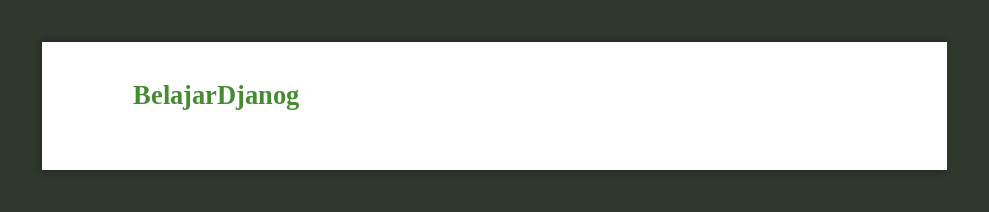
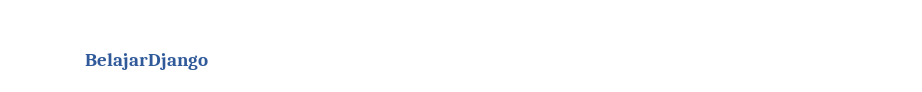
[133,85,299,110] BelajarDjanog -> [85,53,208,70] BelajarDjango

